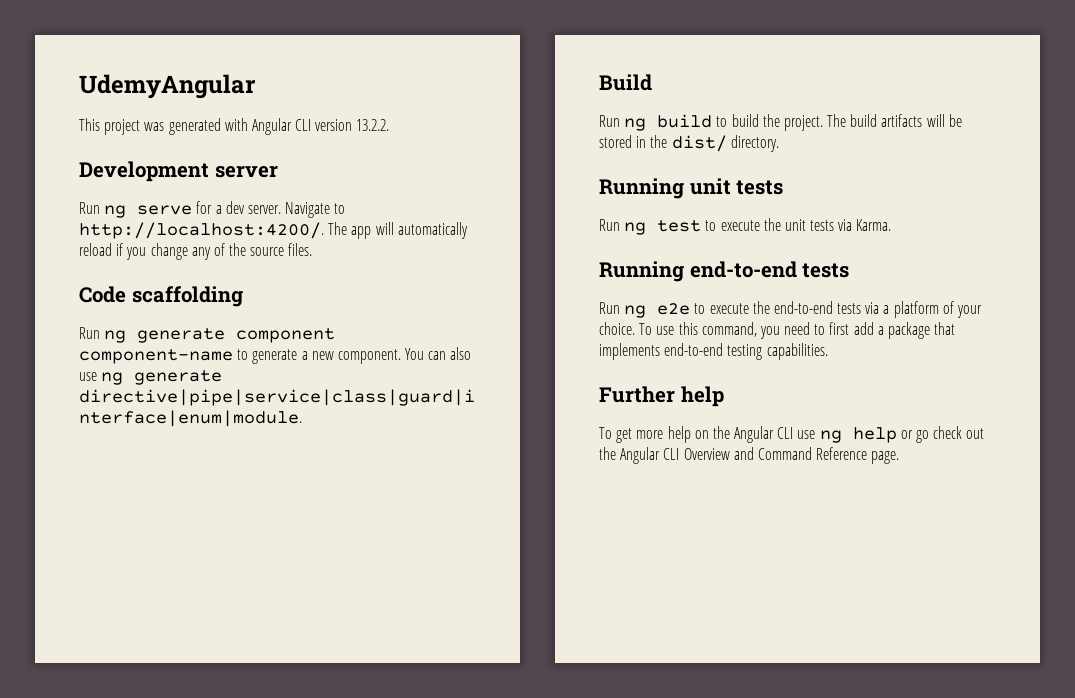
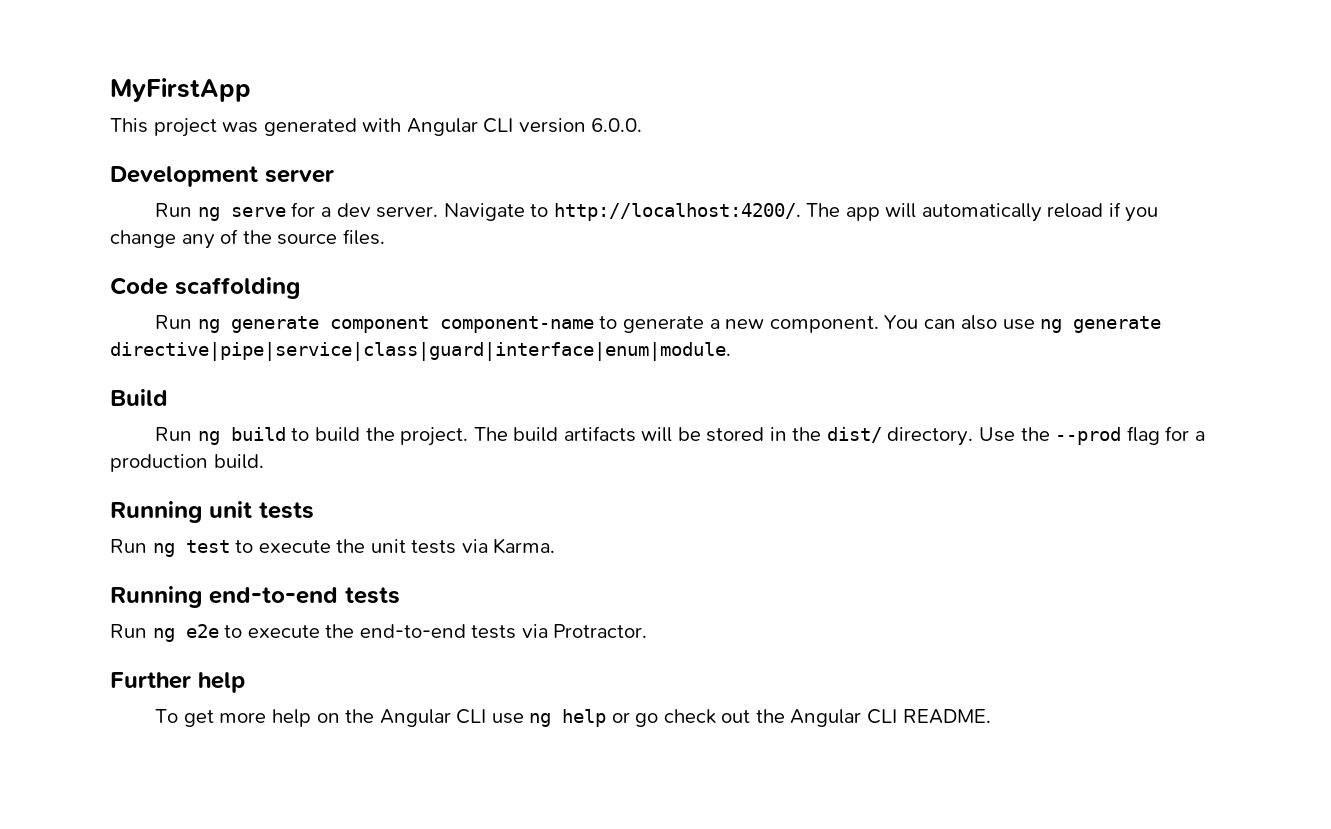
[79,74,256,99] UdemyAngular -> [110,78,251,102] MyFirstApp
[356,119,390,131] 13.2.2. -> [591,118,643,132] 6.0.0.
(779, 143) none -> [978,426,1205,445] [110,454,264,472] Use the --prod flag for a production build.
[883,301,983,318] [599,322,956,339] [599,343,828,360] a platform of your choice. To use this command, you need to first add a package that implements end-to-end testing capabilities. -> [553,624,648,638] Protractor.
[683,447,900,464] Overview and Command Reference page. -> [902,709,991,724] README.

